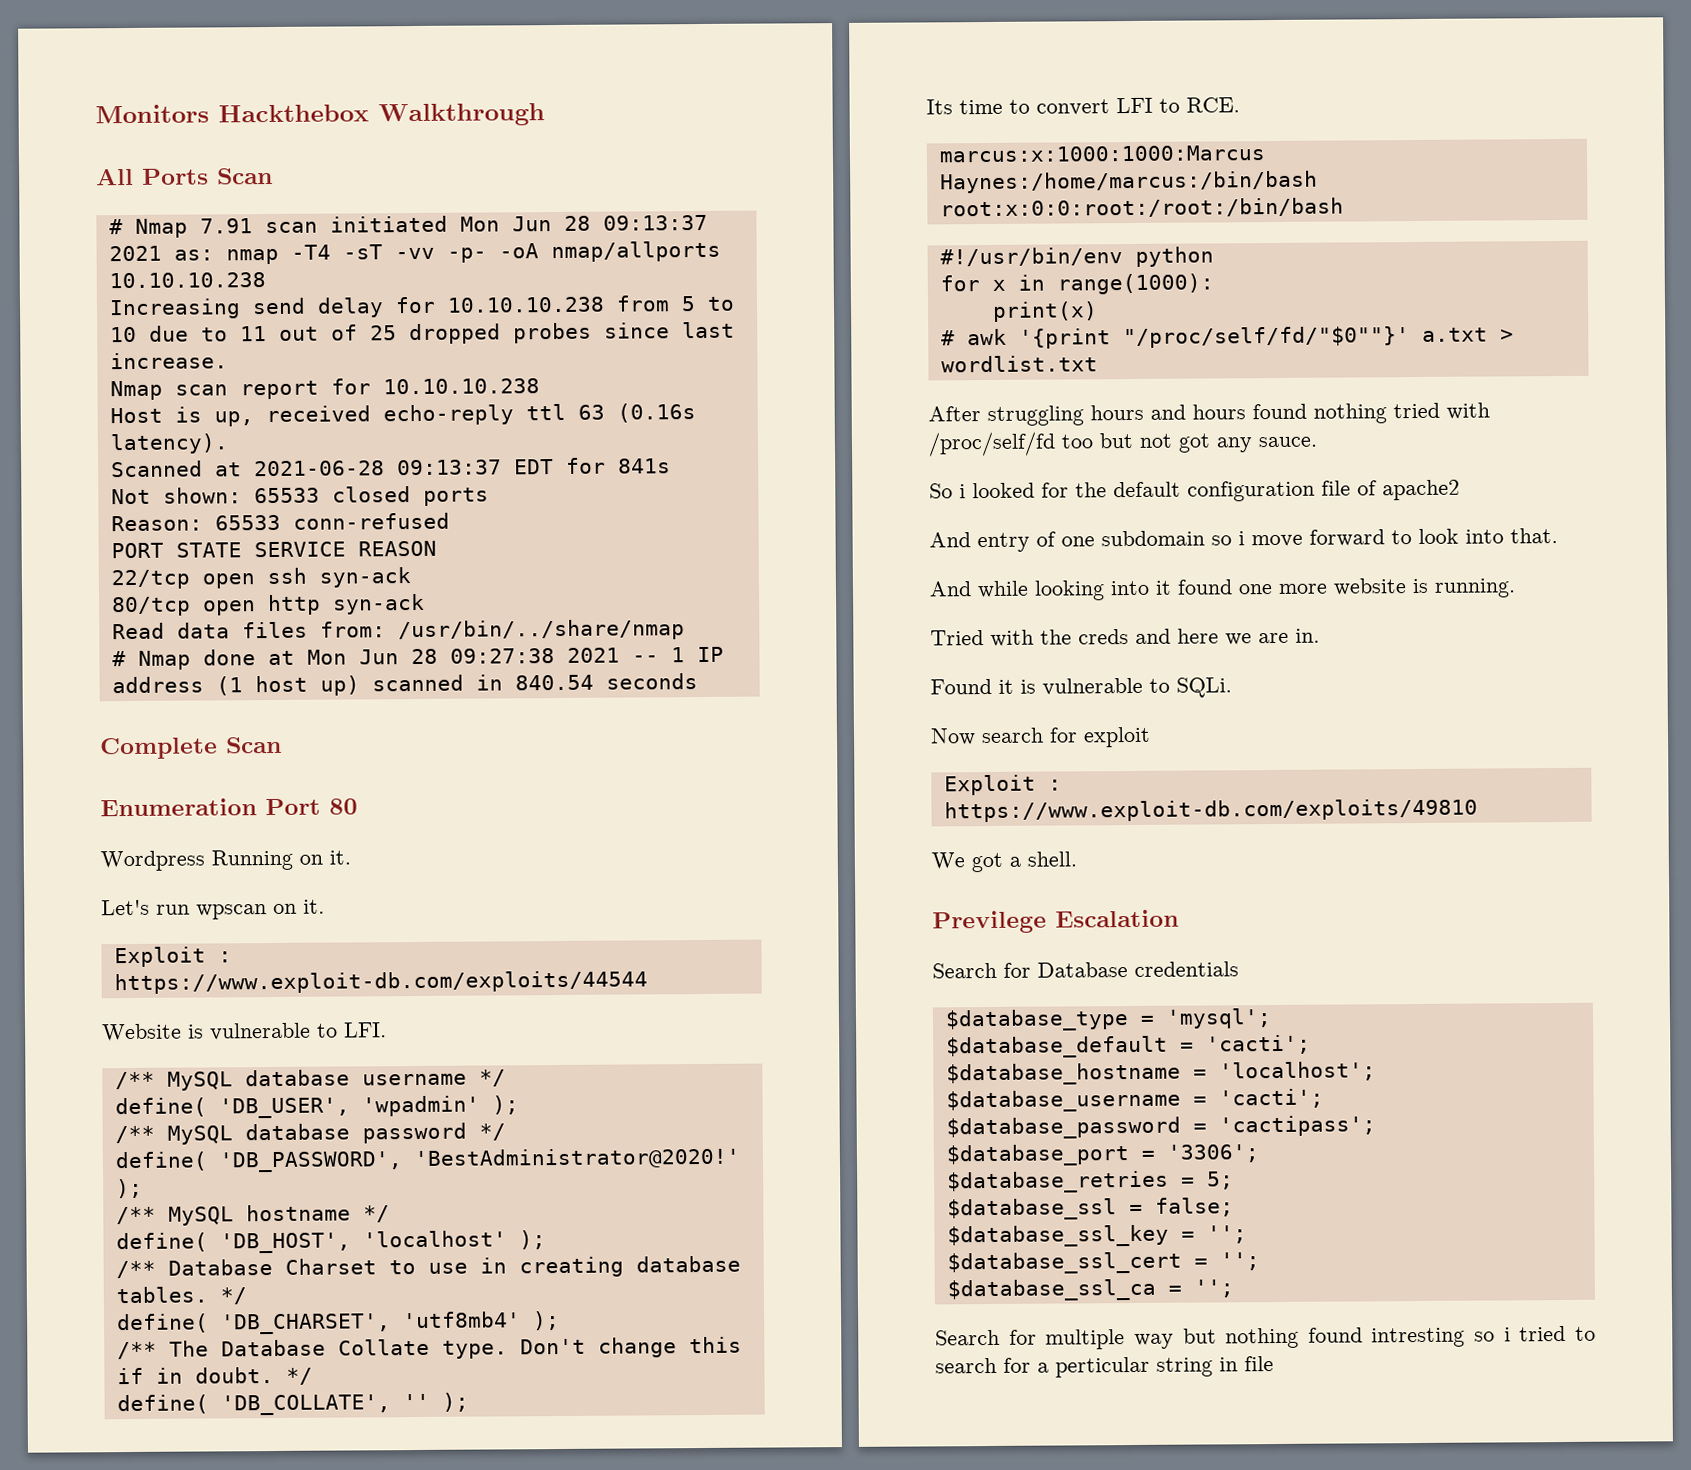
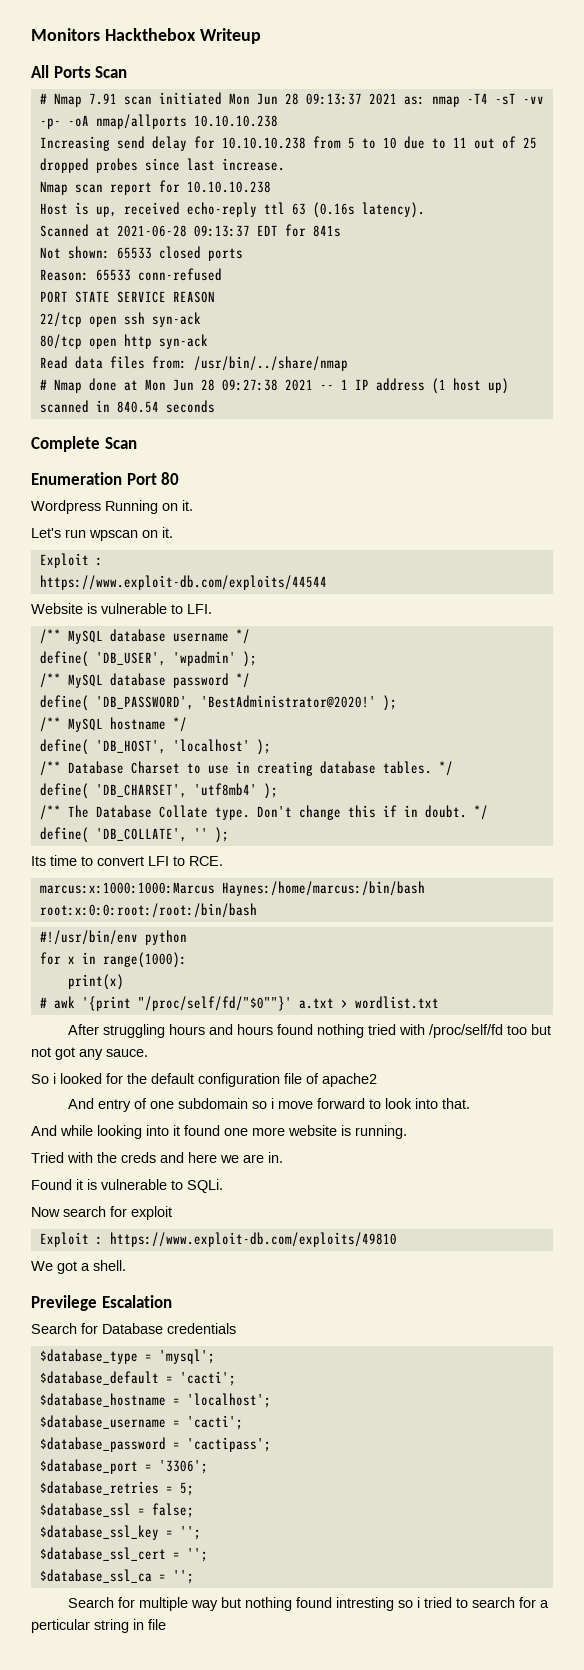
[378,103,545,127] Walkthrough -> [199,28,261,44] Writeup

